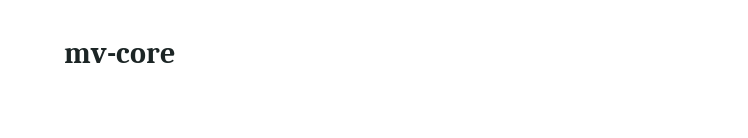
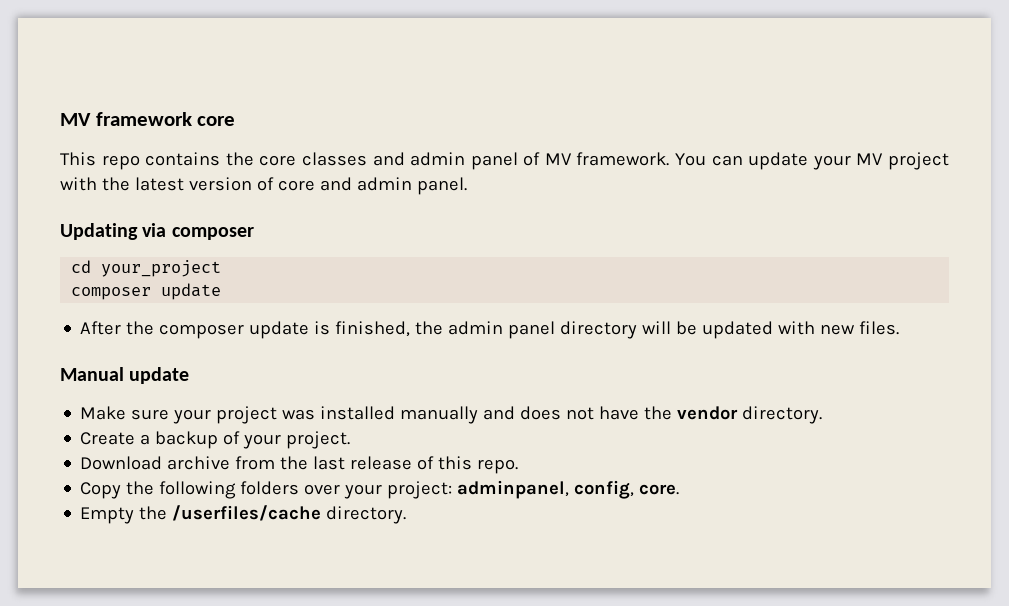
[64,47,175,63] mv-core -> [60,112,236,126] [60,152,950,170] [60,177,467,195] [60,223,254,240] [71,260,222,277] [71,283,222,300] [80,321,900,339] [60,367,190,384] [80,406,823,424] [80,431,351,449] [80,456,519,474] [80,480,680,499] [80,505,407,524] MV framework core // This repo contains the core classes and admin panel of MV framework. You can update your MV project with the latest version of core and admin panel. // Updating via composer // cd your_project // composer update // After the composer update is finished, the admin panel directory will be updated with new files. // Manual update // Make sure your project was installed manually and does not have the vendor directory. // Create a backup of your project. // Download archive from the last release of this repo. // Copy the following folders over your project: adminpanel, config, core. // Empty the /userfiles/cache directory.

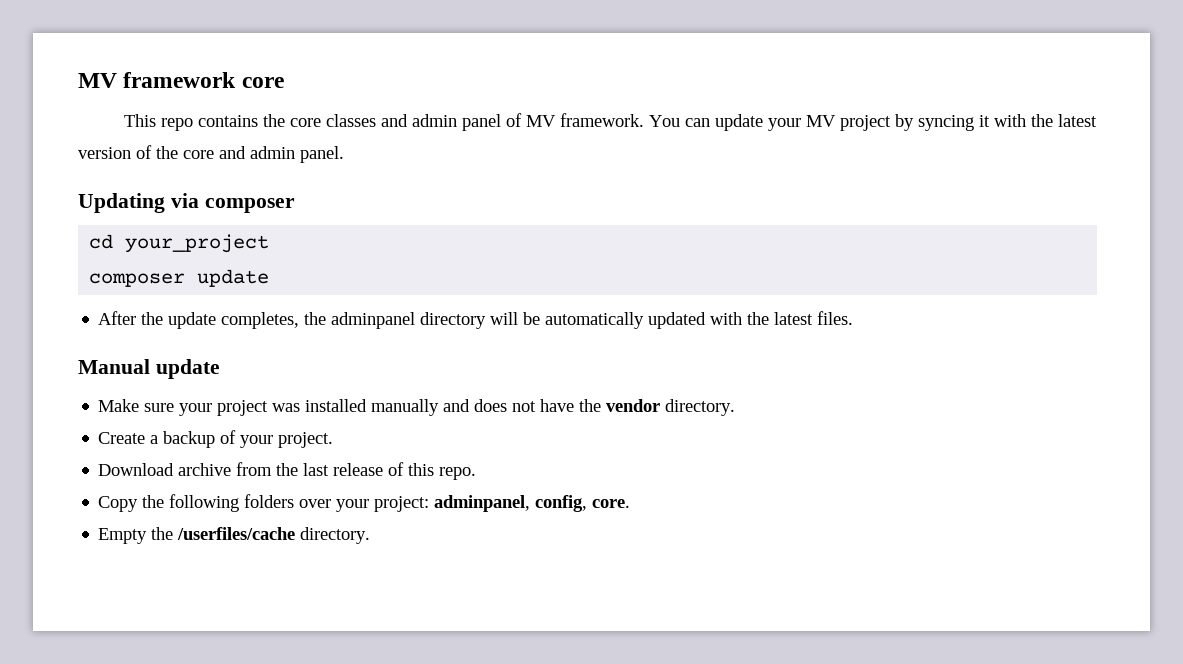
(950, 161) none -> [895,114,991,131] by syncing it
(274, 184) none -> [156,146,178,159] the
[159,321,556,339] composer update is finished, the admin panel -> [168,312,416,329] update completes, the adminpanel
(698, 328) none -> [545,312,645,329] automatically
[820,324,856,335] new -> [747,312,814,325] the latest

